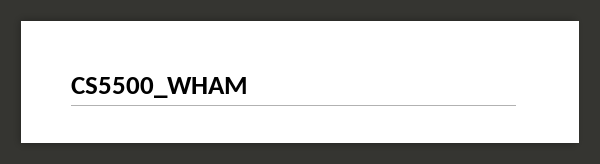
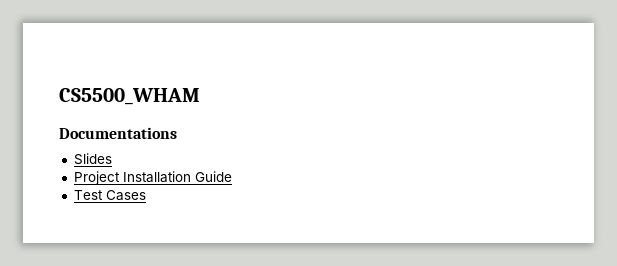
(248, 87) none -> [59,127,177,139] [73,153,112,165] [73,171,232,185] [73,190,146,201] // Documentations // Slides // Project Installation Guide // Test Cases

